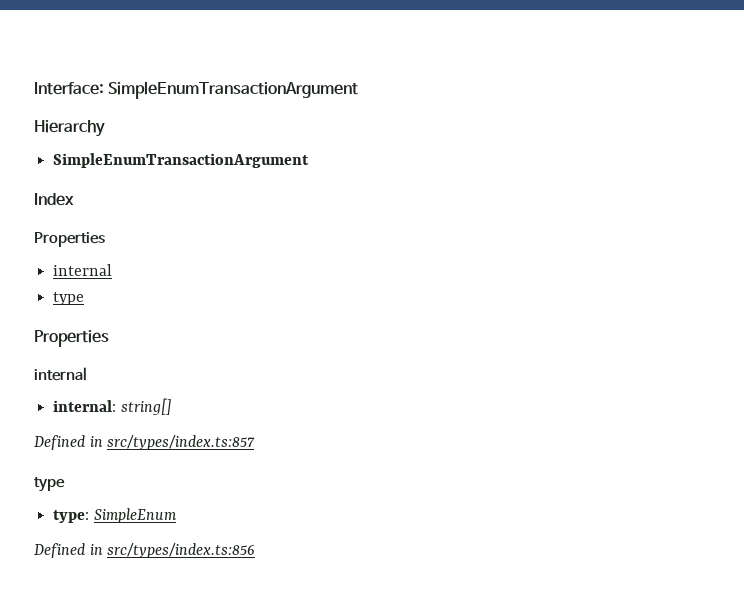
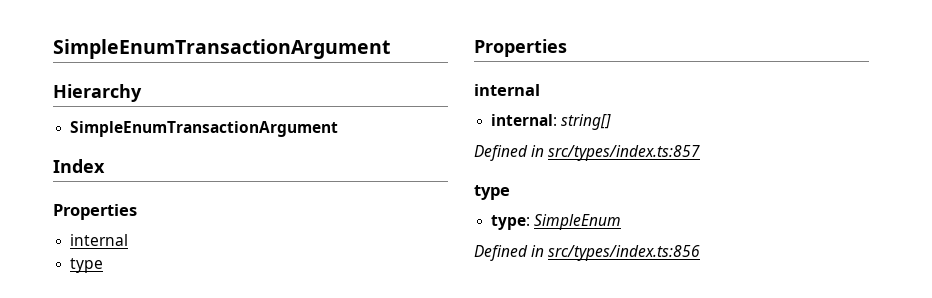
[34,82,104,95] Interface: -> (53, 49) none

